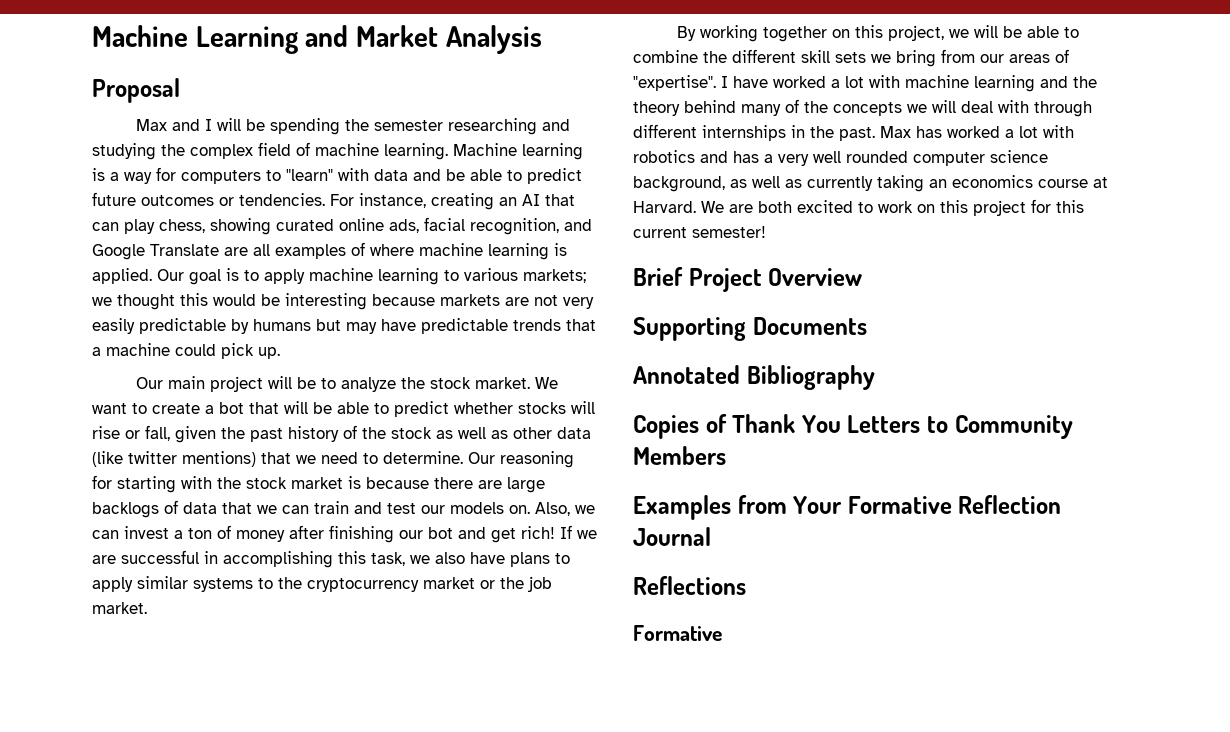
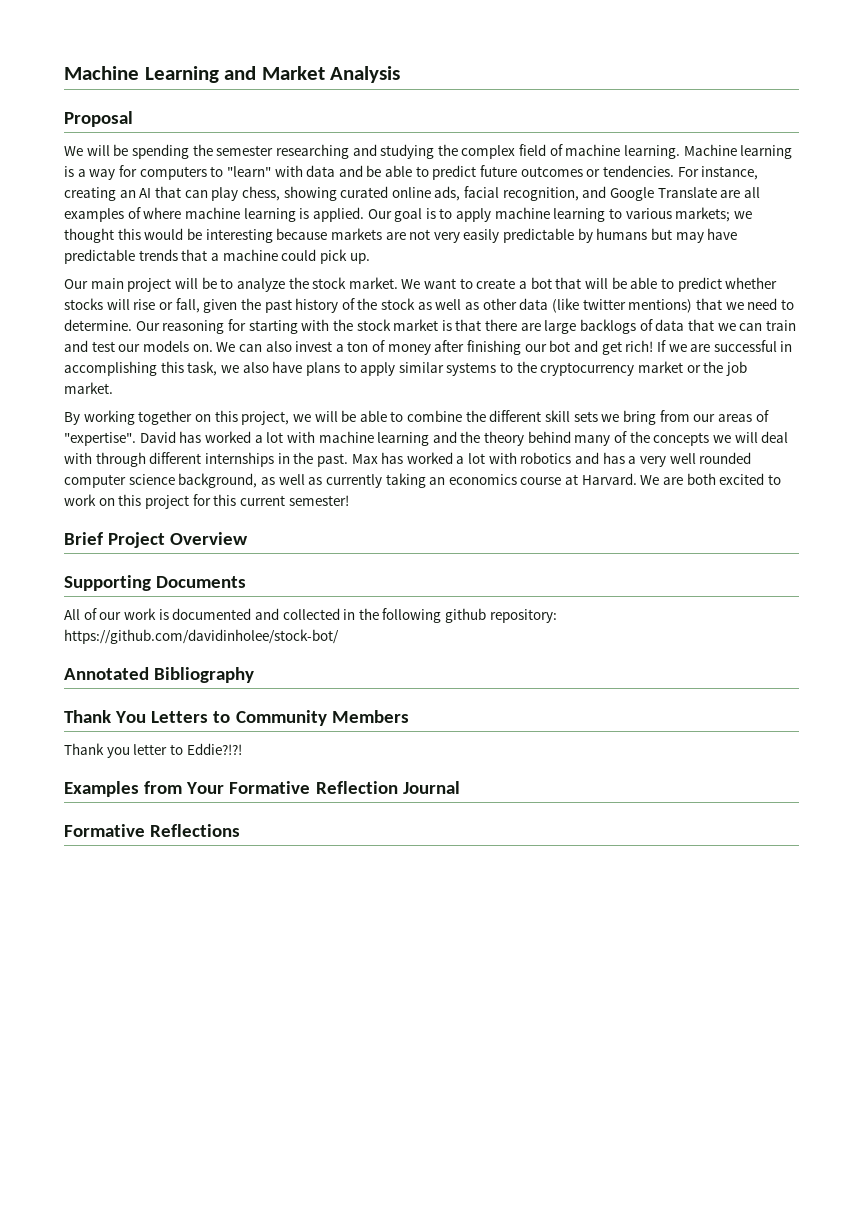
[135,119,212,131] Max and I -> [64,146,83,156] We
[366,477,429,489] because -> [455,319,482,331] that
[535,502,595,516] [92,530,119,539] Also, we can -> [216,341,292,352] We can also
[721,76,768,88] I have -> [139,431,202,443] David has
(867, 326) none -> [64,608,557,623] [64,629,339,644] // All of our work is documented and collected in the following github repository: https://github.com/davidinholee/stock-bot/
[633,414,727,439] Copies of -> (255, 675) none
(726, 455) none -> [64,743,242,758] // Thank you letter to Eddie?!?!
(711, 536) none -> [64,824,145,837] Formative
[633,625,722,641] // Formative -> (241, 830) none

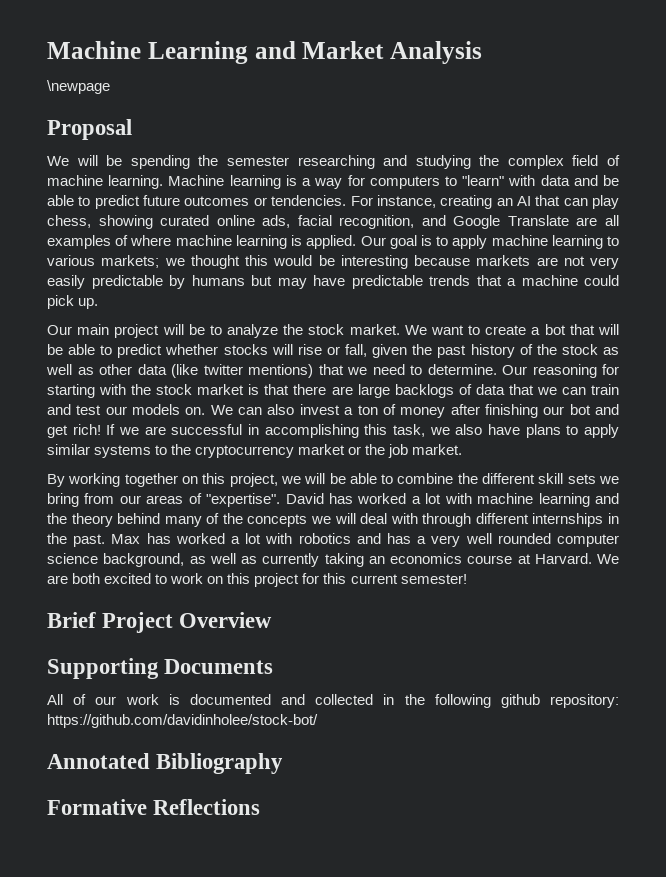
(401, 74) none -> [47,80,110,94] // \newpage
[64,710,409,726] [64,743,242,758] [64,781,460,797] // Thank You Letters to Community Members // Thank you letter to Eddie?!?! // Examples from Your Formative Reflection Journal -> (284, 763) none

